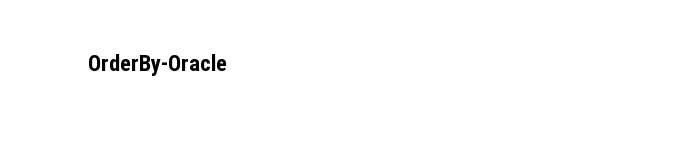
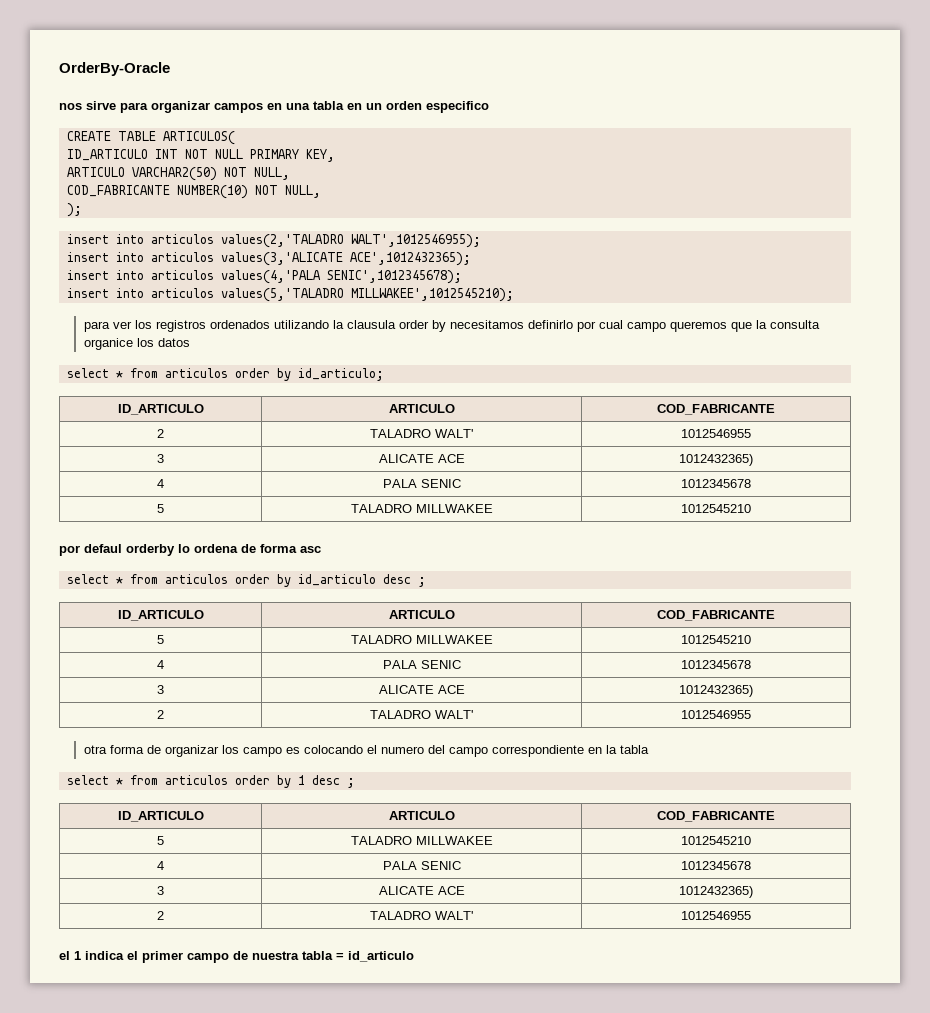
(227, 65) none -> [59,101,489,113] [66,131,235,145] [66,149,335,162] [66,167,290,181] [66,185,321,199] [66,203,82,217] [66,234,481,248] [66,252,471,266] [66,270,462,284] [66,288,514,302] [83,320,820,332] [83,338,190,350] [66,368,384,381] [117,404,204,415] [388,404,455,413] [657,404,775,415] [157,429,164,438] [370,429,473,438] [681,429,751,438] [157,454,164,463] [378,454,465,463] [679,454,753,466] [157,479,164,488] [382,479,461,488] [681,479,751,488] [157,504,164,513] [350,504,493,513] [681,504,751,513] [59,544,321,556] [66,574,426,587] [117,610,204,621] [388,610,455,619] [657,610,775,621] [157,635,164,644] [350,635,493,644] [681,635,751,644] [157,660,164,669] [382,660,461,669] [681,660,751,669] [157,685,164,694] [378,685,465,694] [679,685,753,697] [157,710,164,719] [370,710,473,719] [681,710,751,719] [83,745,649,757] [66,775,355,788] [117,811,204,822] [388,811,455,820] [657,811,775,822] [157,836,164,845] [350,836,493,845] [681,836,751,845] [157,861,164,870] [382,861,461,870] [681,861,751,870] [157,886,164,895] [378,886,465,895] [679,886,753,898] [157,911,164,920] [370,911,473,920] [681,911,751,920] [59,951,414,963] // nos sirve para organizar campos en una tabla en un orden especifico // CREATE TABLE ARTICULOS( // ID_ARTICULO INT NOT NULL PRIMARY KEY, // ARTICULO VARCHAR2(50) NOT NULL, // COD_FABRICANTE NUMBER(10) NOT NULL, // ); // insert into articulos values(2,'TALADRO WALT',1012546955); // insert into articulos values(3,'ALICATE ACE',1012432365); // insert into articulos values(4,'PALA SENIC',1012345678); // insert into articulos values(5,'TALADRO MILLWAKEE',1012545210); // para ver los registros ordenados utilizando la clausula order by necesitamos definirlo por cual campo queremos que la consulta organice los datos // select * from articulos order by id_articulo; // ID_ARTICULO | ARTICULO | COD_FABRICANTE // 2 | TALADRO WALT' | 1012546955 // 3 | ALICATE ACE | 1012432365) // 4 | PALA SENIC | 1012345678 // 5 | TALADRO MILLWAKEE | 1012545210 // por defaul orderby lo ordena de forma asc // select * from articulos order by id_articulo desc ; // ID_ARTICULO | ARTICULO | COD_FABRICANTE // 5 | TALADRO MILLWAKEE | 1012545210 // 4 | PALA SENIC | 1012345678 // 3 | ALICATE ACE | 1012432365) // 2 | TALADRO WALT' | 1012546955 // otra forma de organizar los campo es colocando el numero del campo correspondiente en la tabla // select * from articulos order by 1 desc ; // ID_ARTICULO | ARTICULO | COD_FABRICANTE // 5 | TALADRO MILLWAKEE | 1012545210 // 4 | PALA SENIC | 1012345678 // 3 | ALICATE ACE | 1012432365) // 2 | TALADRO WALT' | 1012546955 // el 1 indica el primer campo de nuestra tabla = id_articulo

